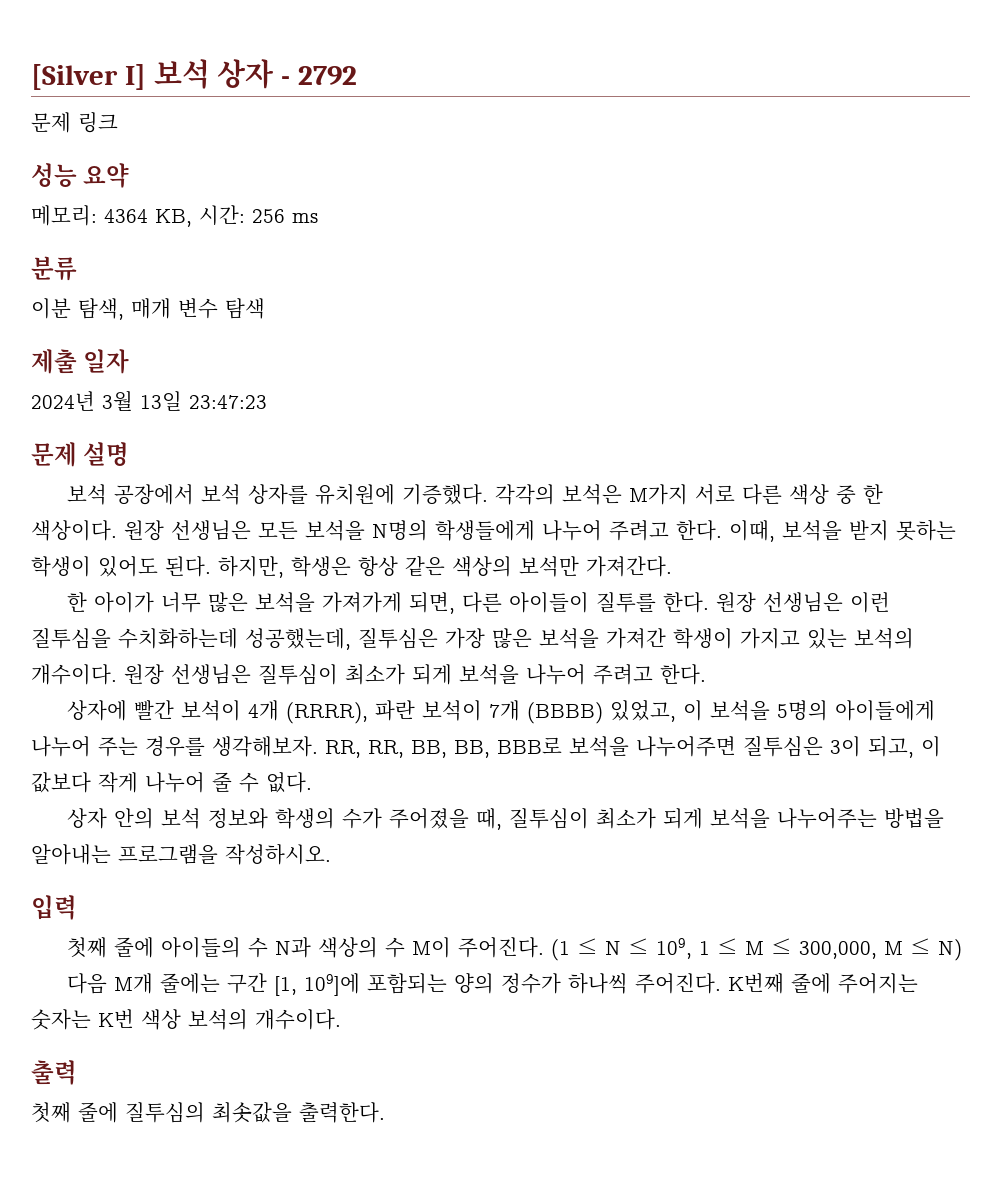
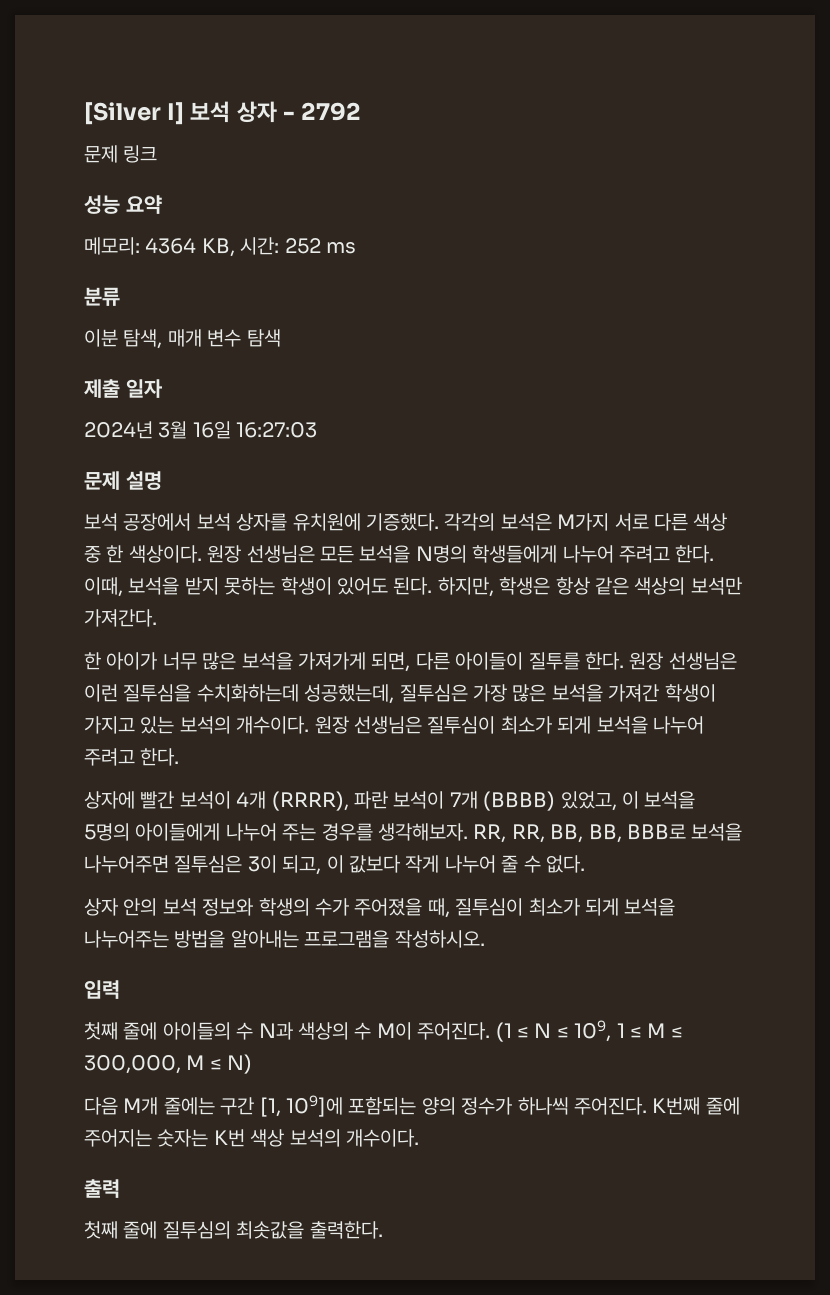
[252,209,285,223] 256 -> [284,238,321,254] 252
[140,391,267,411] 13일 23:47:23 -> [192,421,318,439] 16일 16:27:03

